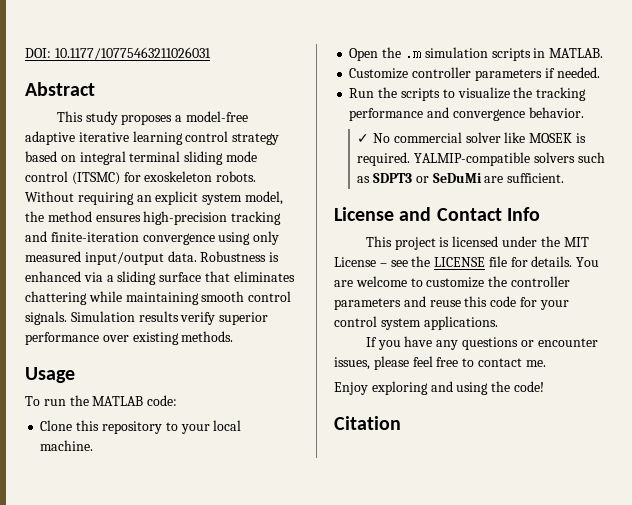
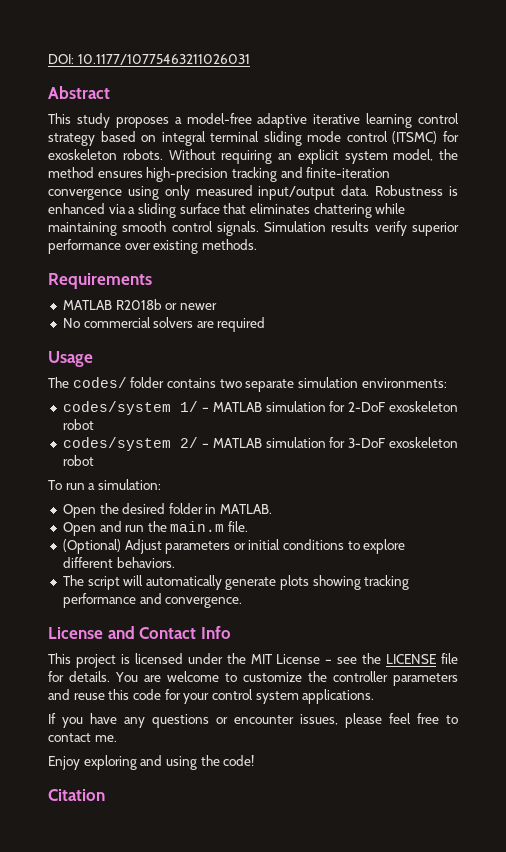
[25,367,75,383] [25,395,178,406] [40,420,242,434] [40,440,94,451] Usage // To run the MATLAB code: // Clone this repository to your local machine. -> [48,273,152,289] [62,299,217,310] [62,317,266,332] [48,351,93,367] [48,377,447,392] [62,401,458,415] [62,419,94,430] [62,437,458,451] [62,455,94,466] [48,479,161,490] Requirements // MATLAB R2018b or newer // No commercial solvers are required // Usage // The codes/ folder contains two separate simulation environments: // codes/system 1/ – MATLAB simulation for 2-DoF exoskeleton robot // codes/system 2/ – MATLAB simulation for 3-DoF exoskeleton robot // To run a simulation:
[404,47,531,61] .m simulation scripts -> [122,503,203,514] desired folder
[349,67,600,81] [349,87,587,101] [349,107,584,121] [357,132,587,143] [357,152,605,166] [357,173,565,183] Customize controller parameters if needed. // Run the scripts to visualize the tracking performance and convergence behavior. // ✓ No commercial solver like MOSEK is required. YALMIP-compatible solvers such as SDPT3 or SeDuMi are sufficient. -> [62,521,249,536] [62,539,406,554] [62,557,175,568] [62,575,410,590] [62,593,243,608] Open and run the main.m file. // (Optional) Adjust parameters or initial conditions to explore different behaviors. // The script will automatically generate plots showing tracking performance and convergence.

